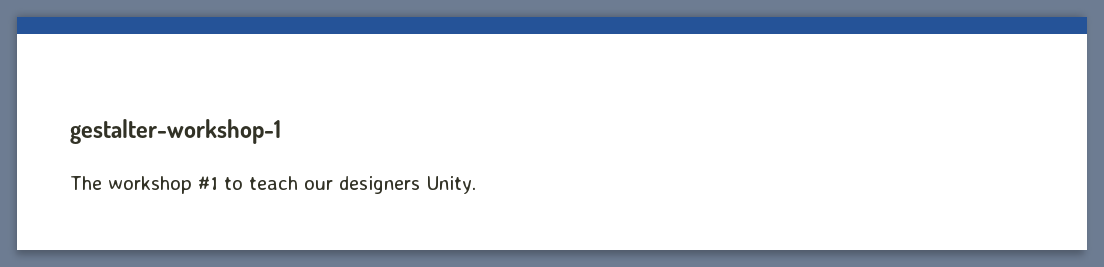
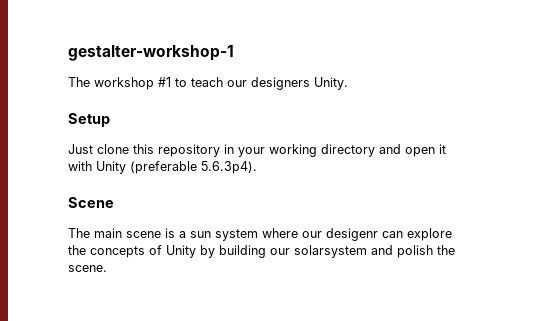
(476, 185) none -> [68,113,110,127] [68,144,446,157] [68,161,257,174] [68,197,114,208] [68,228,452,241] [68,245,455,258] [68,265,107,272] // Setup // Just clone this repository in your working directory and open it with Unity (preferable 5.6.3p4). // Scene // The main scene is a sun system where our desigenr can explore the concepts of Unity by building our solarsystem and polish the scene.

